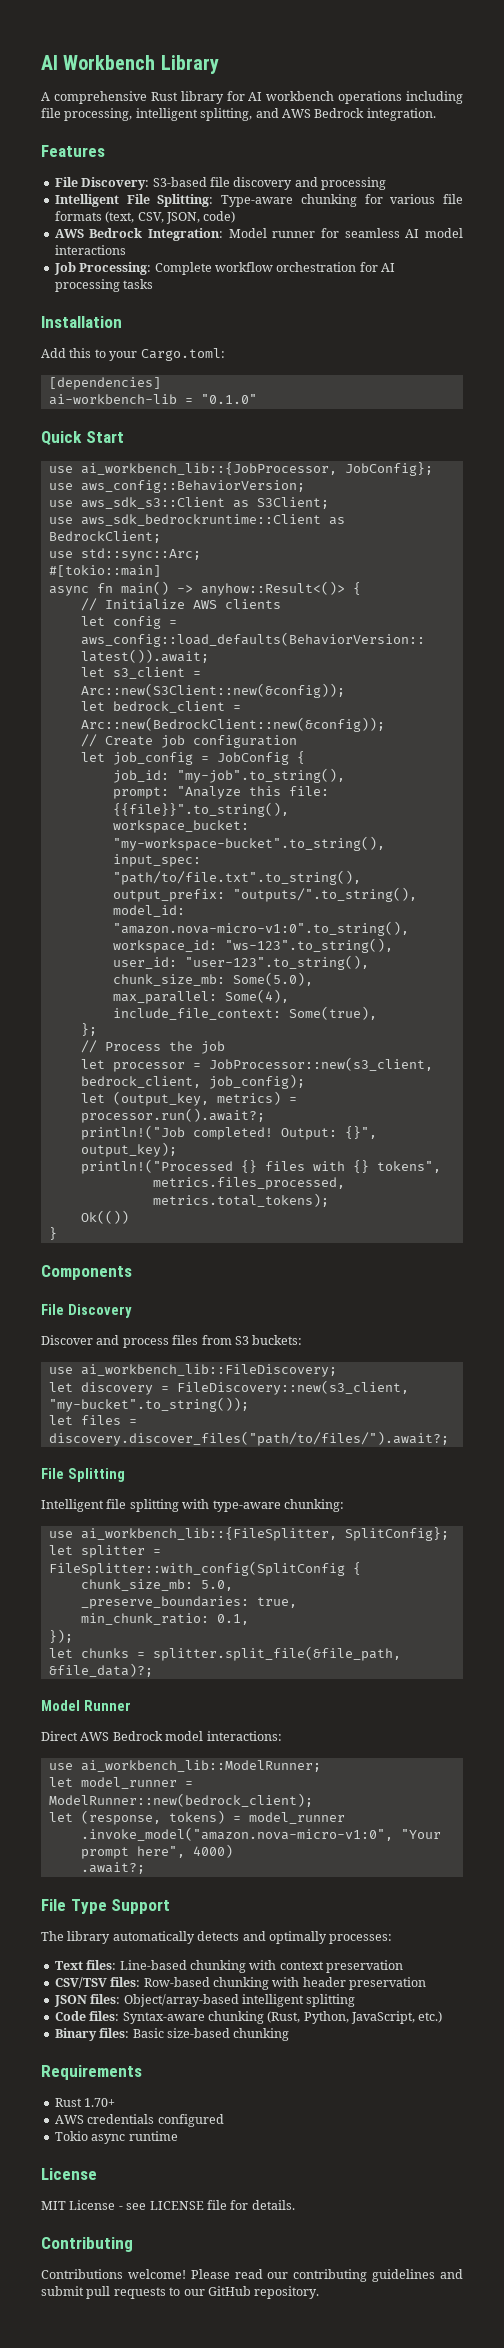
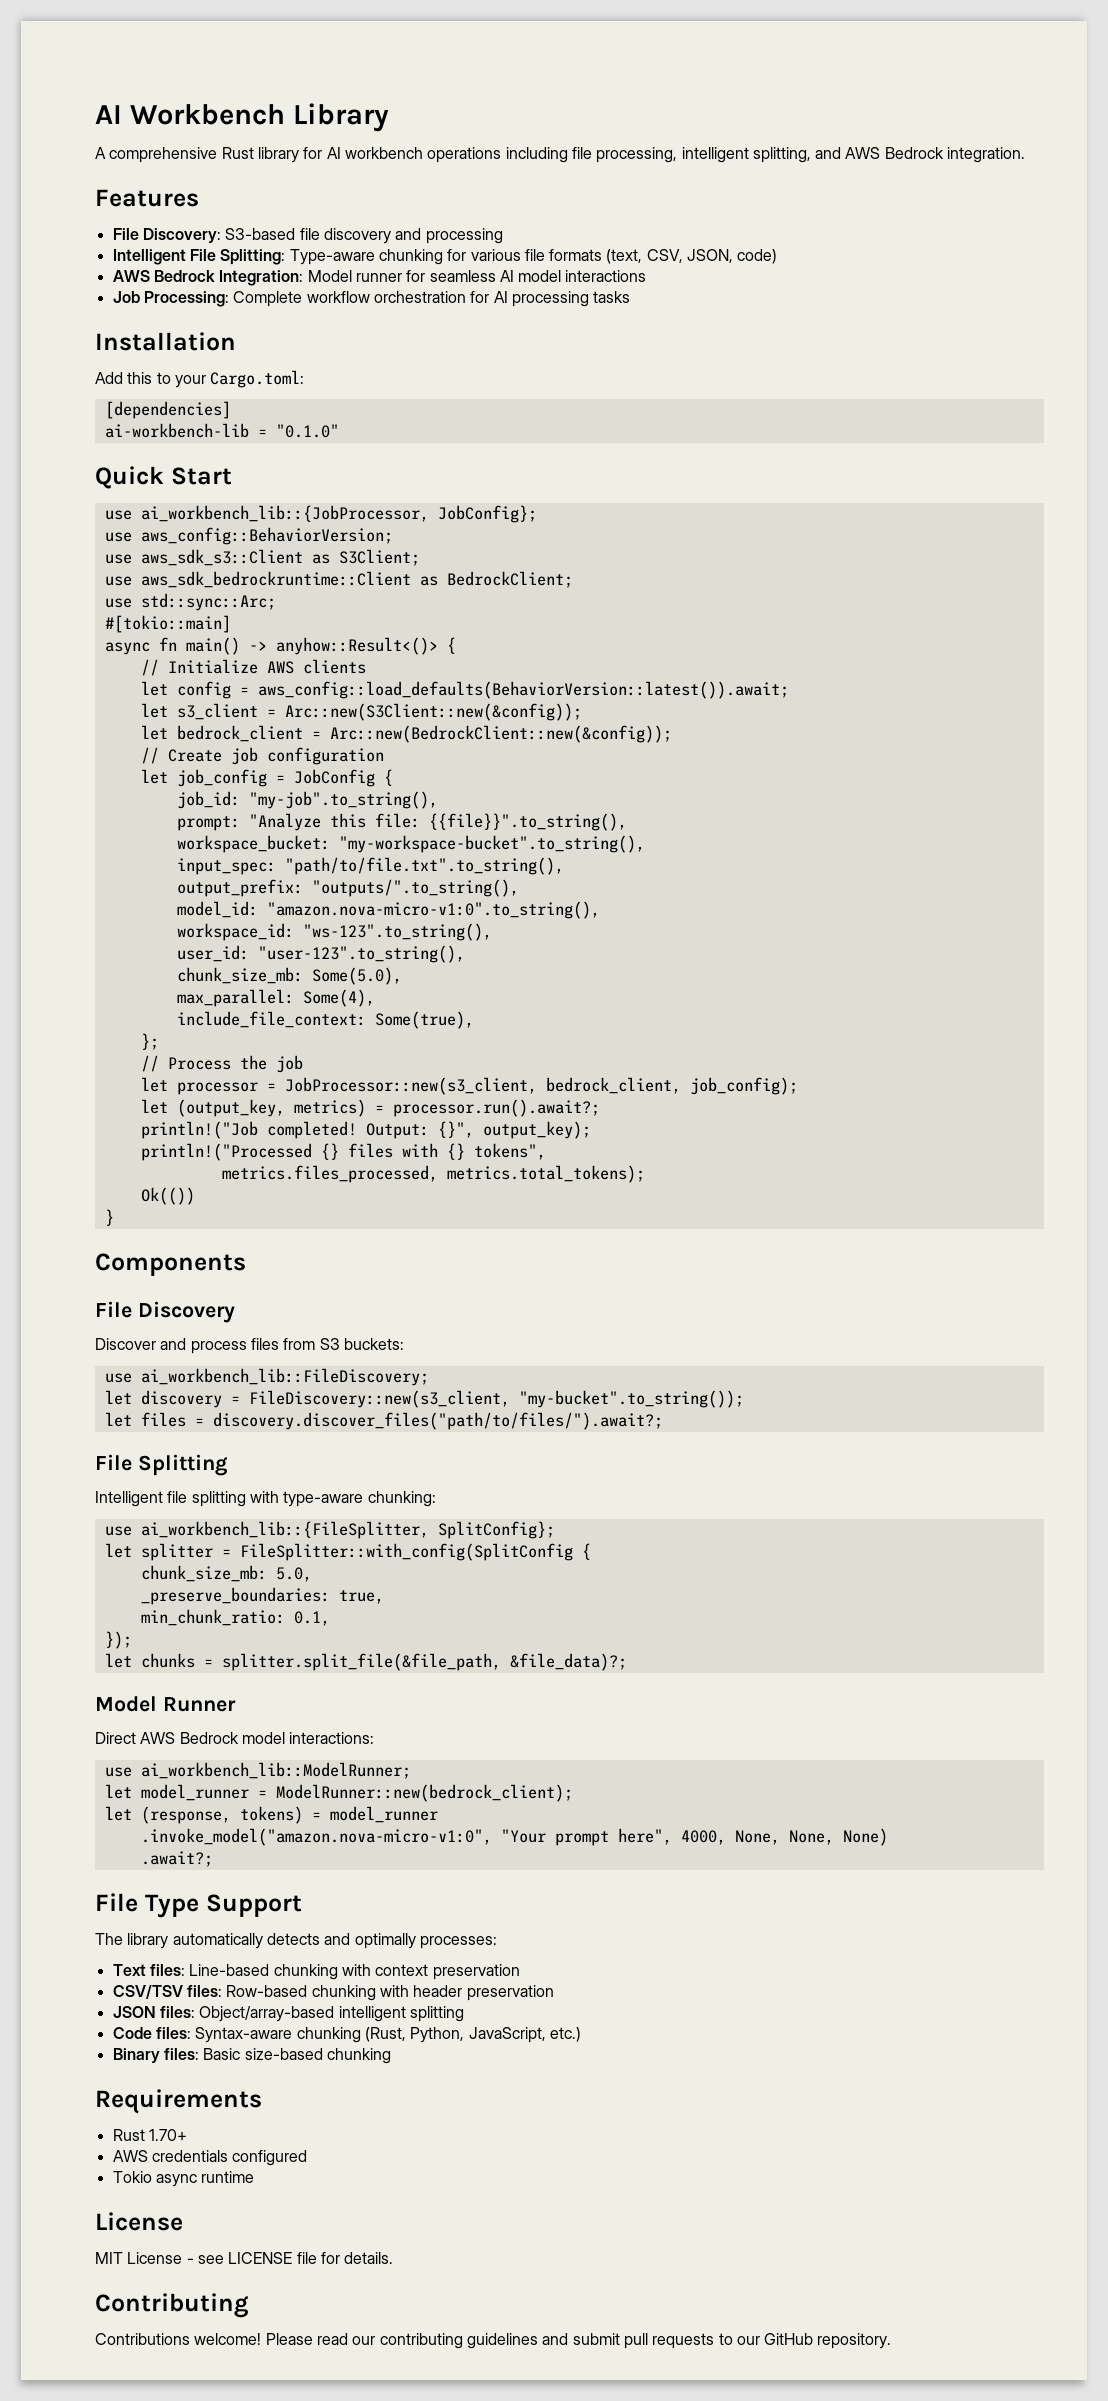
[192,1844,233,1858] 4000) -> [680,1828,888,1846] 4000, None, None, None)

